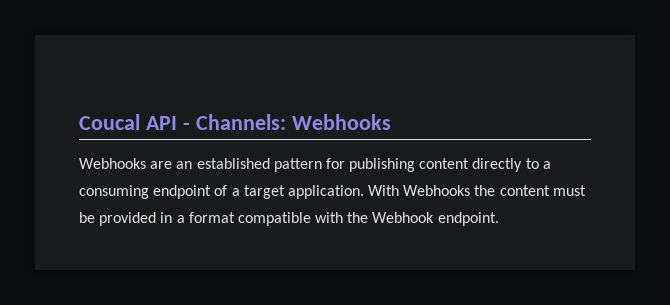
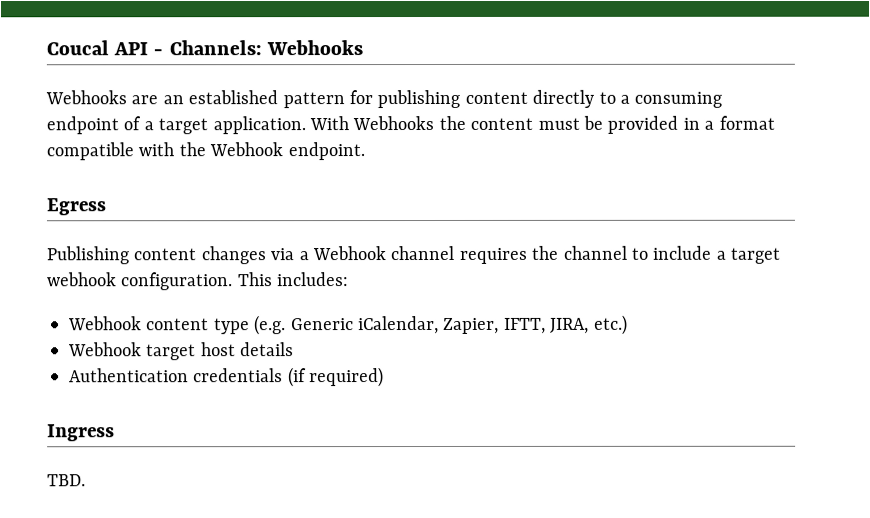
(499, 219) none -> [46,198,106,216] [46,245,782,265] [47,272,350,291] [68,314,628,336] [68,342,295,361] [69,367,385,388] [47,424,115,442] [47,474,86,487] // Egress // Publishing content changes via a Webhook channel requires the channel to include a target webhook configuration. This includes: // Webhook content type (e.g. Generic iCalendar, Zapier, IFTT, JIRA, etc.) // Webhook target host details // Authentication credentials (if required) // Ingress // TBD.

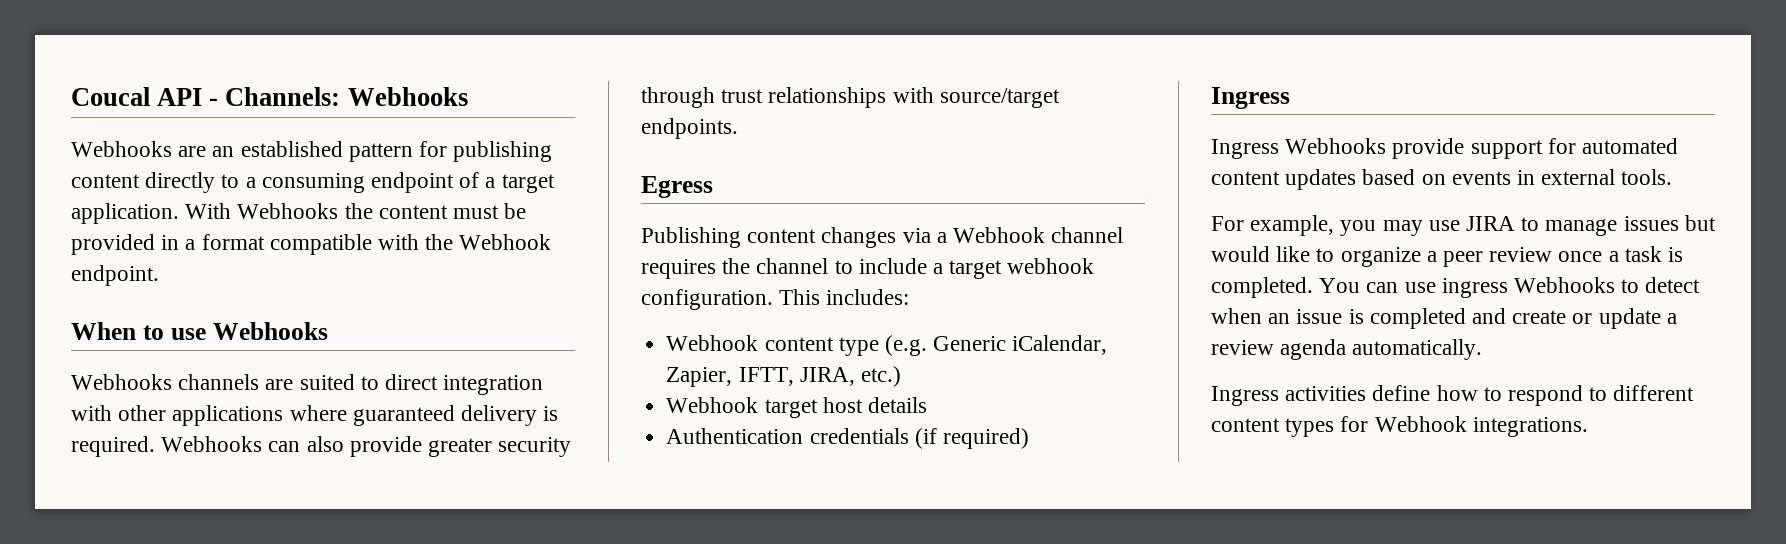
(365, 151) none -> [71,322,328,340] [71,374,544,395] [71,405,559,426] [71,436,572,457] [641,87,1060,108] [641,118,738,139] // When to use Webhooks // Webhooks channels are suited to direct integration with other applications where guaranteed delivery is required. Webhooks can also provide greater security through trust relationships with source/target endpoints.
[47,474,86,487] TBD. -> [1211,138,1679,159] [1211,169,1673,190] [1211,215,1716,236] [1211,246,1684,267] [1211,277,1701,298] [1211,308,1677,329] [1211,339,1483,360] [1211,385,1695,406] [1211,416,1588,437] Ingress Webhooks provide support for automated content updates based on events in external tools. // For example, you may use JIRA to manage issues but would like to organize a peer review once a task is completed. You can use ingress Webhooks to detect when an issue is completed and create or update a review agenda automatically. // Ingress activities define how to respond to different content types for Webhook integrations.

